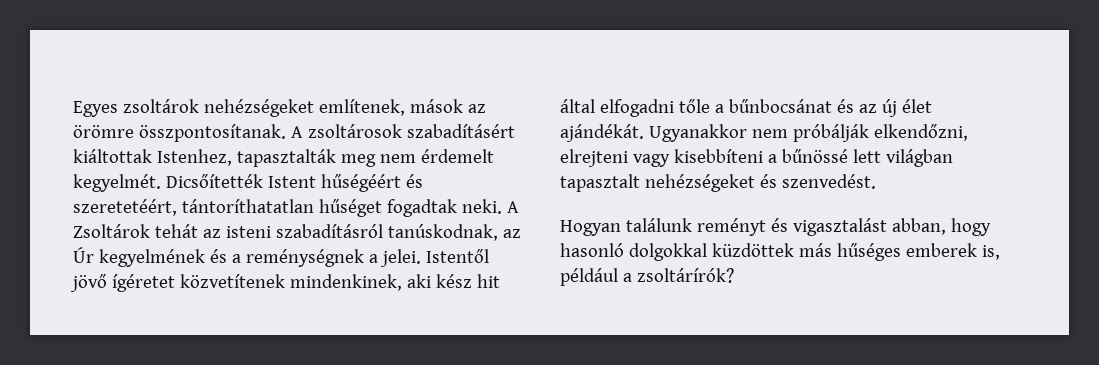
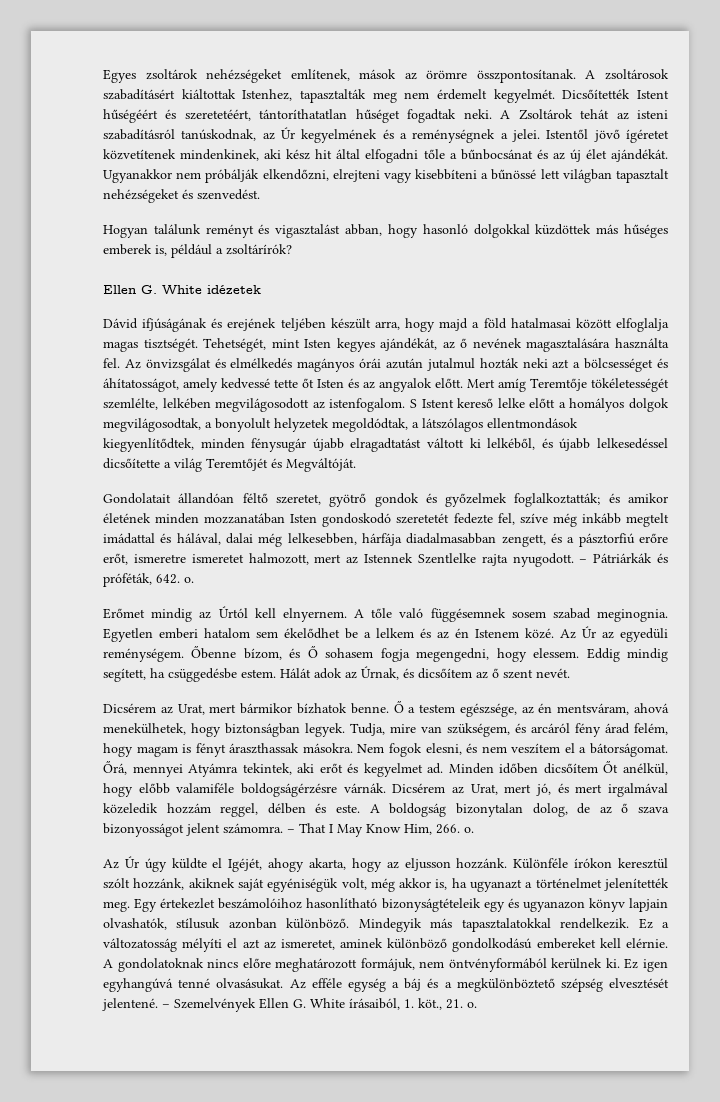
(734, 275) none -> [103,285,261,294] [103,318,669,332] [103,338,669,352] [103,358,668,372] [103,378,669,392] [103,398,669,412] [103,418,578,432] [103,438,669,452] [103,458,356,472] [103,493,668,507] [103,513,669,527] [103,533,668,547] [103,553,668,567] [103,573,194,587] [103,606,669,622] [103,626,668,642] [103,645,668,662] [103,666,570,682] [103,700,669,717] [103,723,668,737] [103,743,668,757] [103,760,669,777] [103,783,669,797] [103,803,670,817] [103,823,474,837] [103,856,668,872] [103,878,670,892] [103,898,669,912] [103,918,670,932] [103,938,668,952] [103,958,668,972] [103,978,670,992] [102,998,477,1012] // Ellen G. White idézetek // Dávid ifjúságának és erejének teljében készült arra, hogy majd a föld hatalmasai között elfoglalja magas tisztségét. Tehetségét, mint Isten kegyes ajándékát, az ő nevének magasztalására használta fel. Az önvizsgálat és elmélkedés magányos órái azután jutalmul hozták neki azt a bölcsességet és áhítatosságot, amely kedvessé tette őt Isten és az angyalok előtt. Mert amíg Teremtője tökéletességét szemlélte, lelkében megvilágosodott az istenfogalom. S Istent kereső lelke előtt a homályos dolgok megvilágosodtak, a bonyolult helyzetek megoldódtak, a látszólagos ellentmondások kiegyenlítődtek, minden fénysugár újabb elragadtatást váltott ki lelkéből, és újabb lelkesedéssel dicsőítette a világ Teremtőjét és Megváltóját. // Gondolatait állandóan féltő szeretet, gyötrő gondok és győzelmek foglalkoztatták; és amikor életének minden mozzanatában Isten gondoskodó szeretetét fedezte fel, szíve még inkább megtelt imádattal és hálával, dalai még lelkesebben, hárfája diadalmasabban zengett, és a pásztorfiú erőre erőt, ismeretre ismeretet halmozott, mert az Istennek Szentlelke rajta nyugodott. – Pátriárkák és próféták, 642. o. // Erőmet mindig az Úrtól kell elnyernem. A tőle való függésemnek sosem szabad meginognia. Egyetlen emberi hatalom sem ékelődhet be a lelkem és az én Istenem közé. Az Úr az egyedüli reménységem. Őbenne bízom, és Ő sohasem fogja megengedni, hogy elessem. Eddig mindig segített, ha csüggedésbe estem. Hálát adok az Úrnak, és dicsőítem az ő szent nevét. // Dicsérem az Urat, mert bármikor bízhatok benne. Ő a testem egészsége, az én mentsváram, ahová menekülhetek, hogy biztonságban legyek. Tudja, mire van szükségem, és arcáról fény árad felém, hogy magam is fényt áraszthassak másokra. Nem fogok elesni, és nem veszítem el a bátorságomat. Őrá, mennyei Atyámra tekintek, aki erőt és kegyelmet ad. Minden időben dicsőítem Őt anélkül, hogy előbb valamiféle boldogságérzésre várnák. Dicsérem az Urat, mert jó, és mert irgalmával közeledik hozzám reggel, délben és este. A boldogság bizonytalan dolog, de az ő szava bizonyosságot jelent számomra. – That I May Know Him, 266. o. // Az Úr úgy küldte el Igéjét, ahogy akarta, hogy az eljusson hozzánk. Különféle írókon keresztül szólt hozzánk, akiknek saját egyéniségük volt, még akkor is, ha ugyanazt a történelmet jelenítették meg. Egy értekezlet beszámolóihoz hasonlítható bizonyságtételeik egy és ugyanazon könyv lapjain olvashatók, stílusuk azonban különböző. Mindegyik más tapasztalatokkal rendelkezik. Ez a változatosság mélyíti el azt az ismeretet, aminek különböző gondolkodású embereket kell elérnie. A gondolatoknak nincs előre meghatározott formájuk, nem öntvényformából kerülnek ki. Ez igen egyhangúvá tenné olvasásukat. Az efféle egység a báj és a megkülönböztető szépség elvesztését jelentené. – Szemelvények Ellen G. White írásaiból, 1. köt., 21. o.

